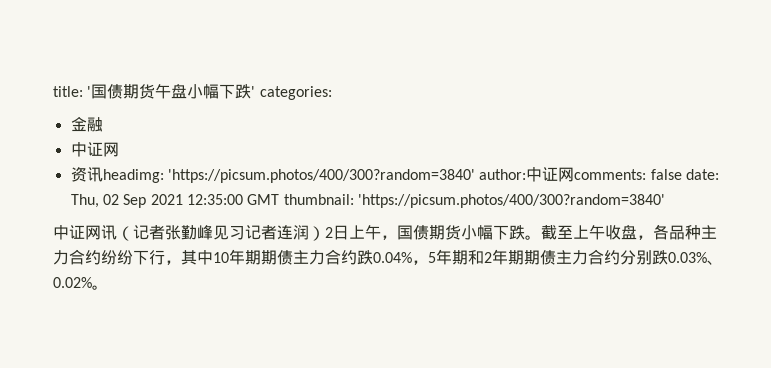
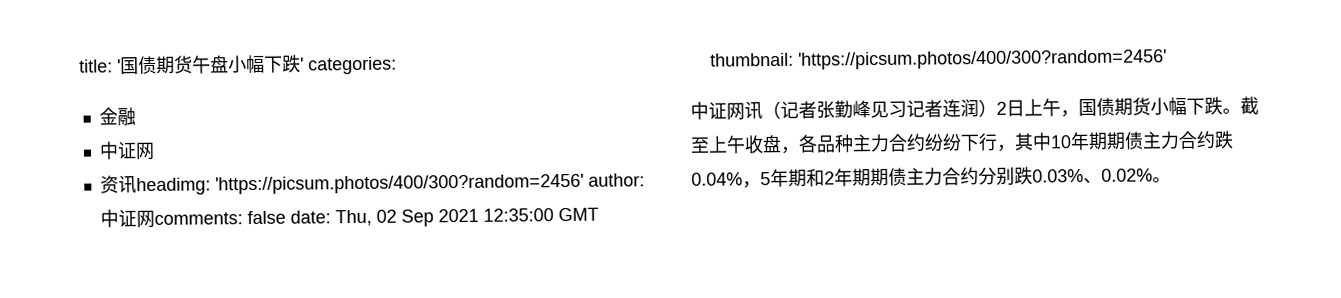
[167,169,475,183] 'https://picsum.photos/400/300?random=3840' -> [214,173,584,195] 'https://picsum.photos/400/300?random=2456'
[357,194,665,208] 'https://picsum.photos/400/300?random=3840' -> [797,49,1167,70] 'https://picsum.photos/400/300?random=2456'

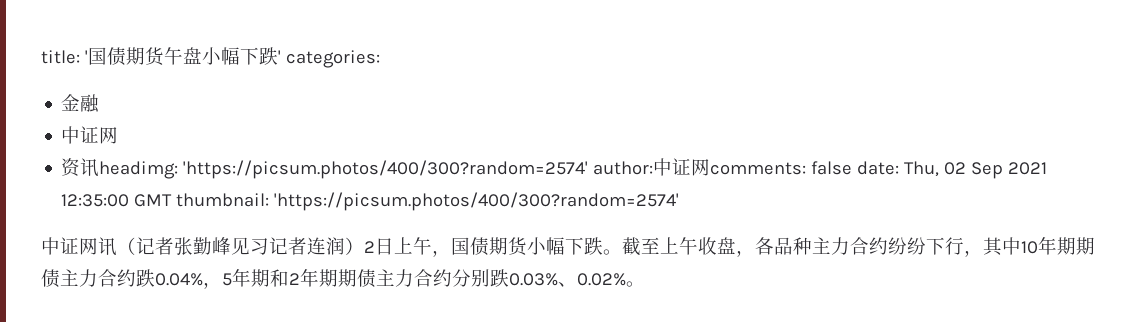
[214,173,584,195] 'https://picsum.photos/400/300?random=2456' -> [183,160,589,179] 'https://picsum.photos/400/300?random=2574'
[797,49,1167,70] 'https://picsum.photos/400/300?random=2456' -> [274,192,680,211] 'https://picsum.photos/400/300?random=2574'

